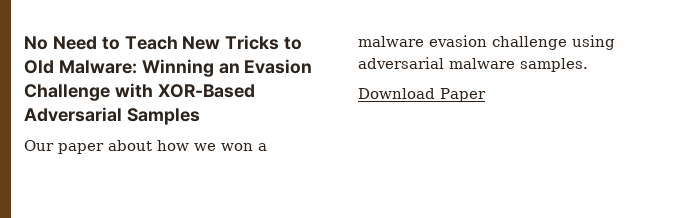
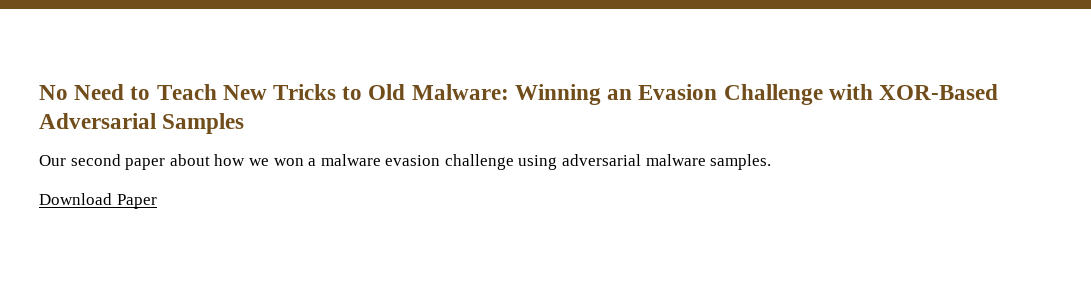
(54, 145) none -> [70,154,121,166] second

